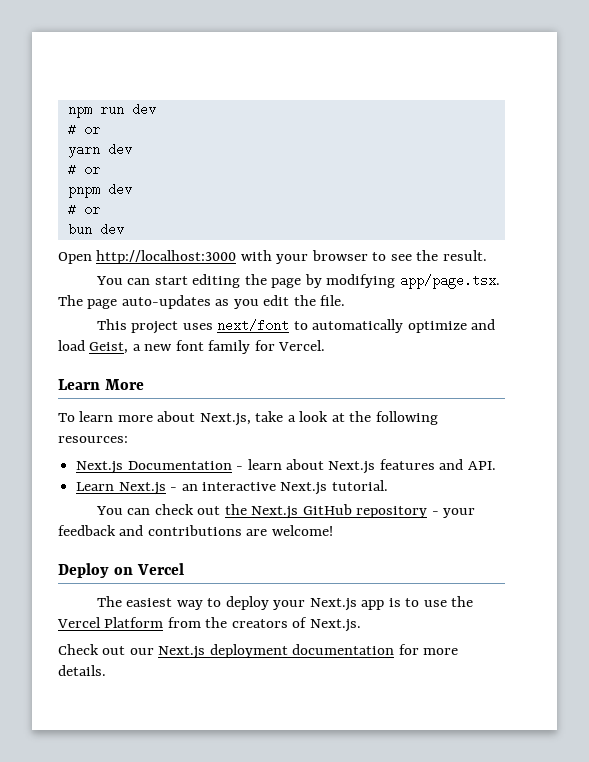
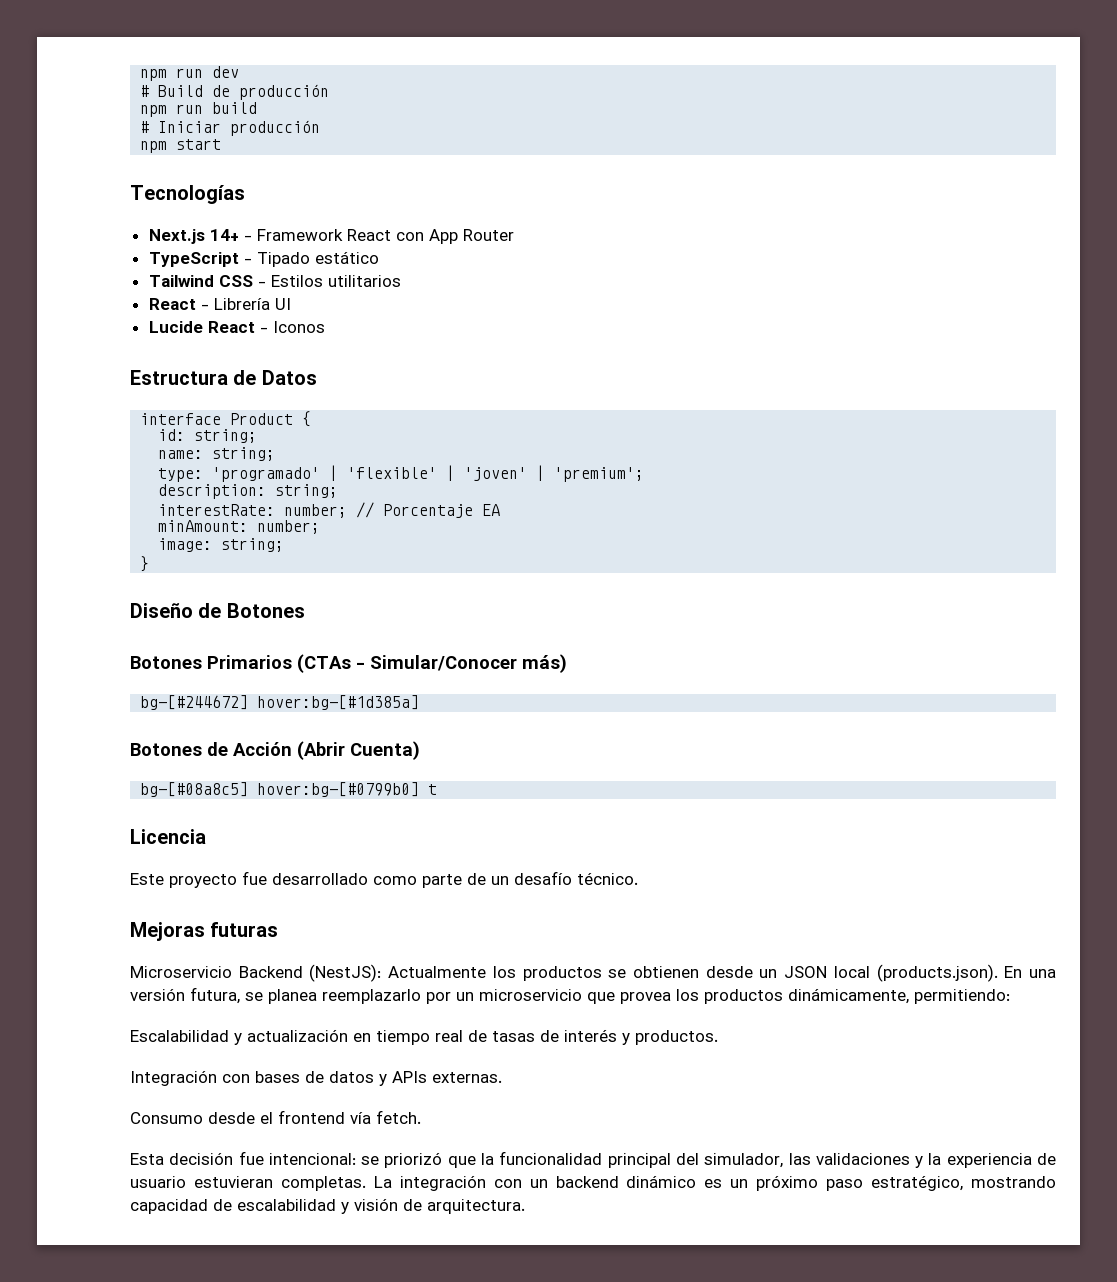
[83,127,100,134] [67,143,132,158] [67,163,100,176] [67,183,132,198] [67,203,100,216] [67,223,124,236] [58,250,487,264] [95,274,500,289] [58,295,346,309] [96,319,496,334] [58,340,326,354] [58,379,144,390] [58,411,438,426] [58,436,128,443] [76,459,496,474] [76,480,388,495] [95,504,476,519] [58,525,333,536] [58,563,184,578] [96,596,473,611] [57,617,361,632] [58,644,459,659] [58,665,106,676] or // yarn dev // # or // pnpm dev // # or // bun dev // Open http://localhost:3000 with your browser to see the result. // You can start editing the page by modifying app/page.tsx. The page auto-updates as you edit the file. // This project uses next/font to automatically optimize and load Geist, a new font family for Vercel. // Learn More // To learn more about Next.js, take a look at the following resources: // Next.js Documentation - learn about Next.js features and API. // Learn Next.js - an interactive Next.js tutorial. // You can check out the Next.js GitHub repository - your feedback and contributions are welcome! // Deploy on Vercel // The easiest way to deploy your Next.js app is to use the Vercel Platform from the creators of Next.js. // Check out our Next.js deployment documentation for more details. -> [158,84,330,100] [140,102,258,117] [140,120,321,136] [140,139,222,153] [130,185,245,204] [148,229,514,244] [148,251,379,267] [148,275,401,287] [148,298,291,310] [148,321,325,333] [130,370,317,385] [140,411,312,427] [158,429,258,443] [158,447,276,461] [158,465,645,482] [158,484,339,499] [158,502,501,518] [158,520,321,534] [158,538,285,552] [140,556,150,572] [130,603,305,618] [130,654,567,673] [140,695,420,710] [130,741,420,760] [140,782,438,797] [130,829,206,844] [130,871,638,888] [130,922,279,941] [130,964,1056,982] [130,987,1010,1004] [130,1029,718,1045] [130,1070,502,1086] [130,1110,421,1124] [130,1151,1056,1168] [130,1175,1057,1191] [130,1198,525,1214] Build de producción // npm run build // # Iniciar producción // npm start // Tecnologías // Next.js 14+ - Framework React con App Router // TypeScript - Tipado estático // Tailwind CSS - Estilos utilitarios // React - Librería UI // Lucide React - Iconos // Estructura de Datos // interface Product { // id: string; // name: string; // type: 'programado' | 'flexible' | 'joven' | 'premium'; // description: string; // interestRate: number; // Porcentaje EA // minAmount: number; // image: string; // } // Diseño de Botones // Botones Primarios (CTAs - Simular/Conocer más) // bg-[#244672] hover:bg-[#1d385a] // Botones de Acción (Abrir Cuenta) // bg-[#08a8c5] hover:bg-[#0799b0] t // Licencia // Este proyecto fue desarrollado como parte de un desafío técnico. // Mejoras futuras // Microservicio Backend (NestJS): Actualmente los productos se obtienen desde un JSON local (products.json). En una versión futura, se planea reemplazarlo por un microservicio que provea los productos dinámicamente, permitiendo: // Escalabilidad y actualización en tiempo real de tasas de interés y productos. // Integración con bases de datos y APIs externas. // Consumo desde el frontend vía fetch. // Esta decisión fue intencional: se priorizó que la funcionalidad principal del simulador, las validaciones y la experiencia de usuario estuvieran completas. La integración con un backend dinámico es un próximo paso estratégico, mostrando capacidad de escalabilidad y visión de arquitectura.

